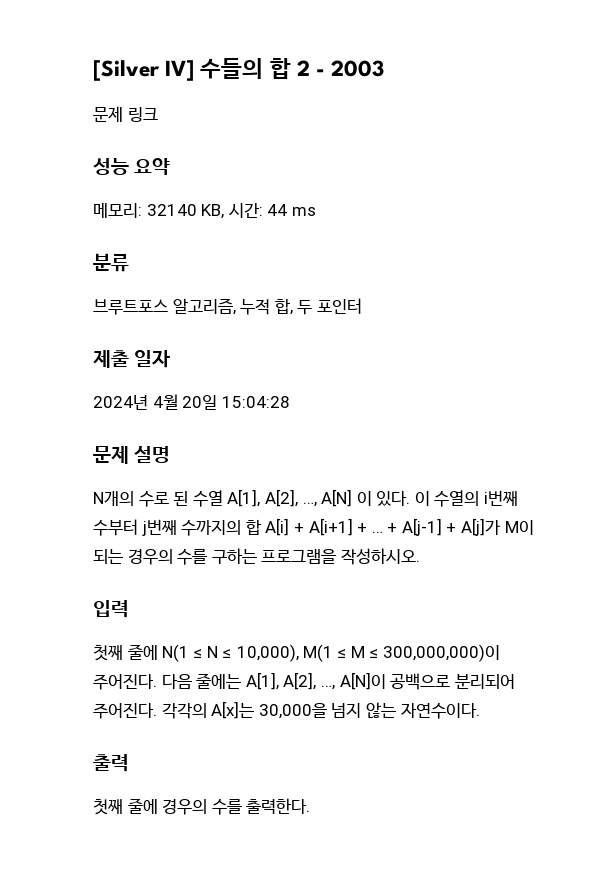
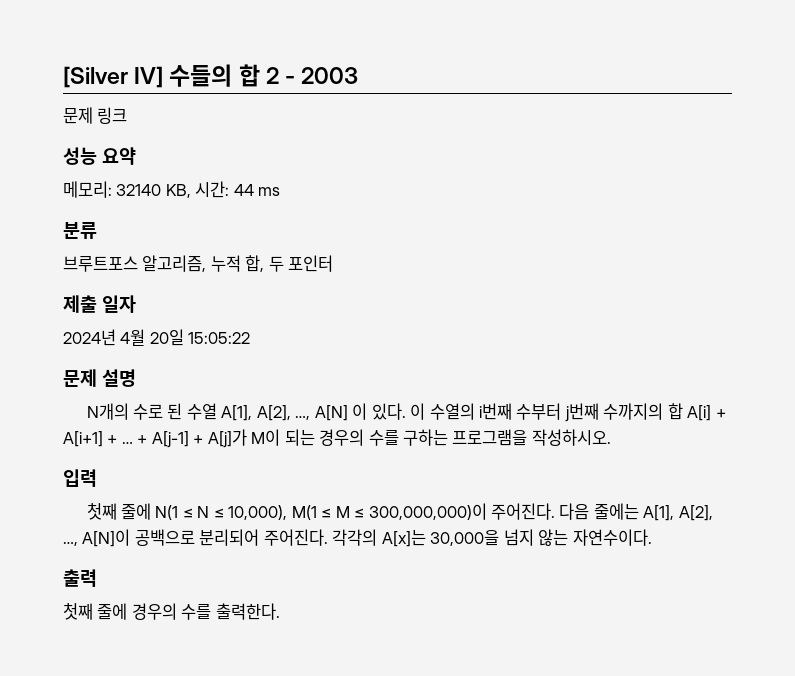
[221,396,290,408] 15:04:28 -> [188,332,251,344] 15:05:22

